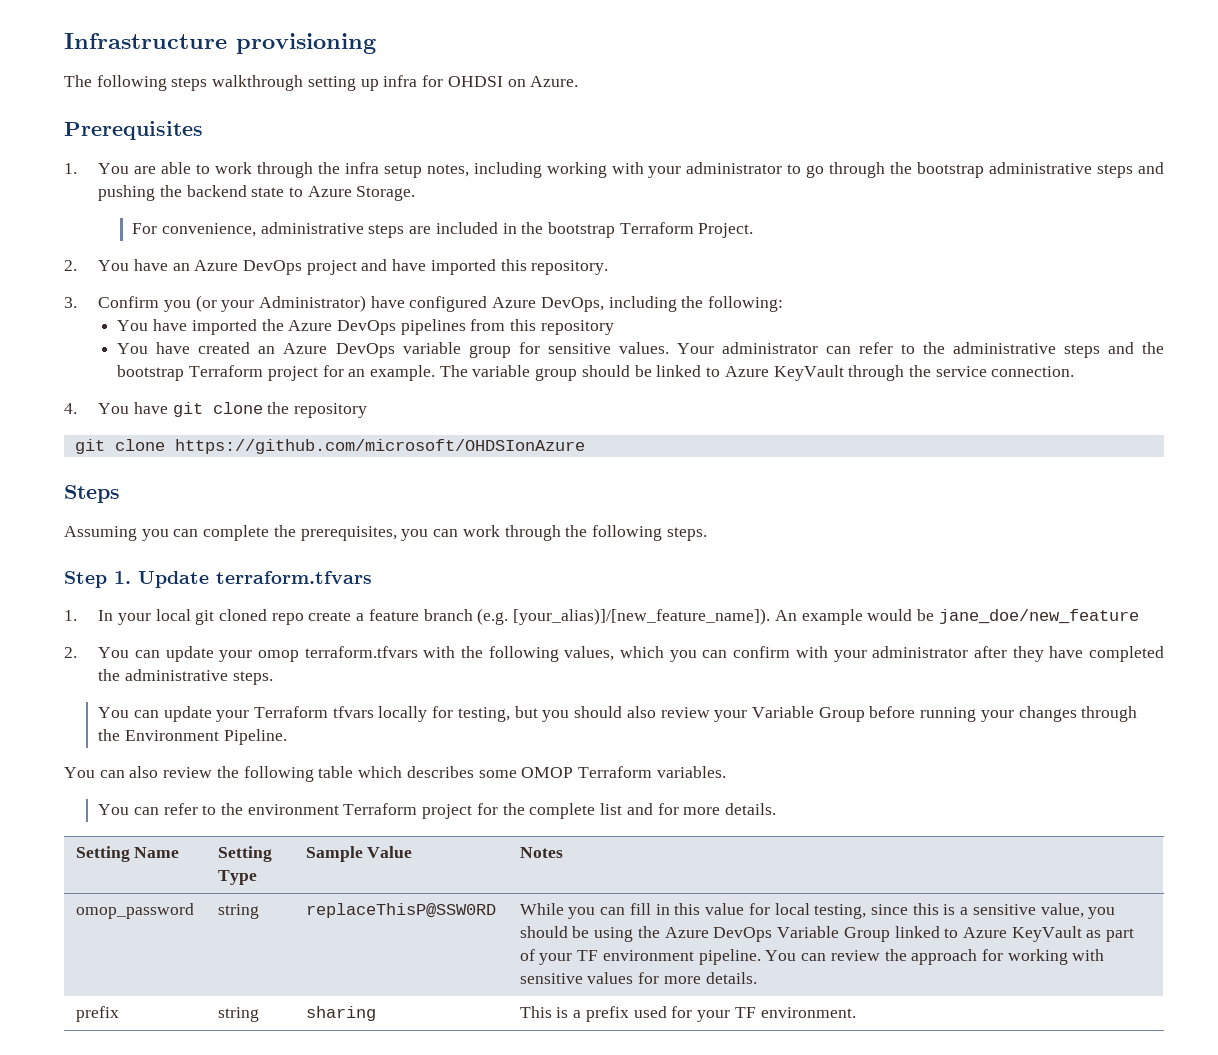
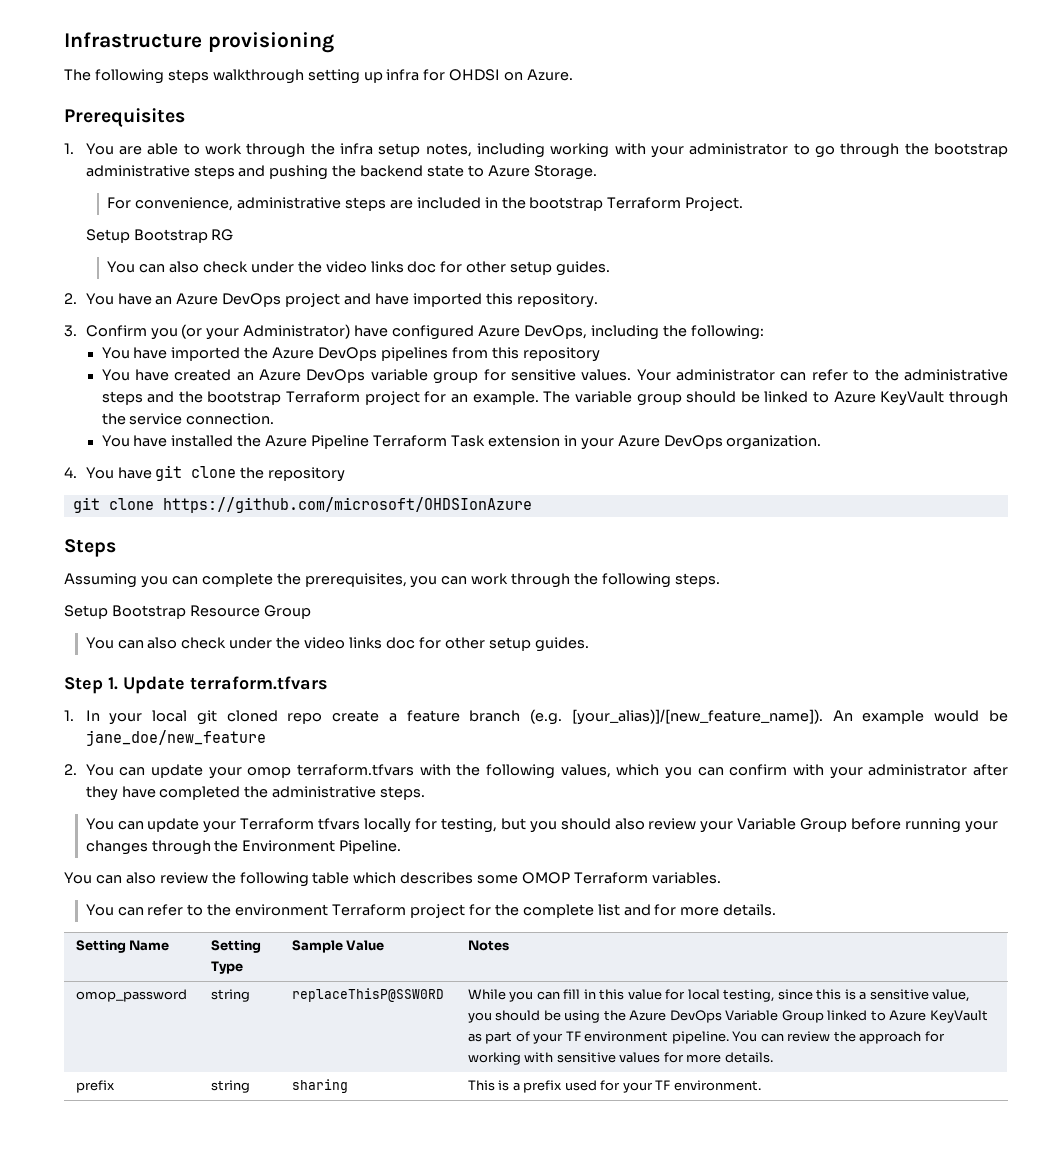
(754, 230) none -> [85,229,234,243] [107,261,611,276] // Setup Bootstrap RG // You can also check under the video links doc for other setup guides.
(1075, 371) none -> [101,435,822,450] // You have installed the Azure Pipeline Terraform Task extension in your Azure DevOps organization.
(707, 534) none -> [64,605,311,619] [85,637,589,652] // Setup Bootstrap Resource Group // You can also check under the video links doc for other setup guides.

